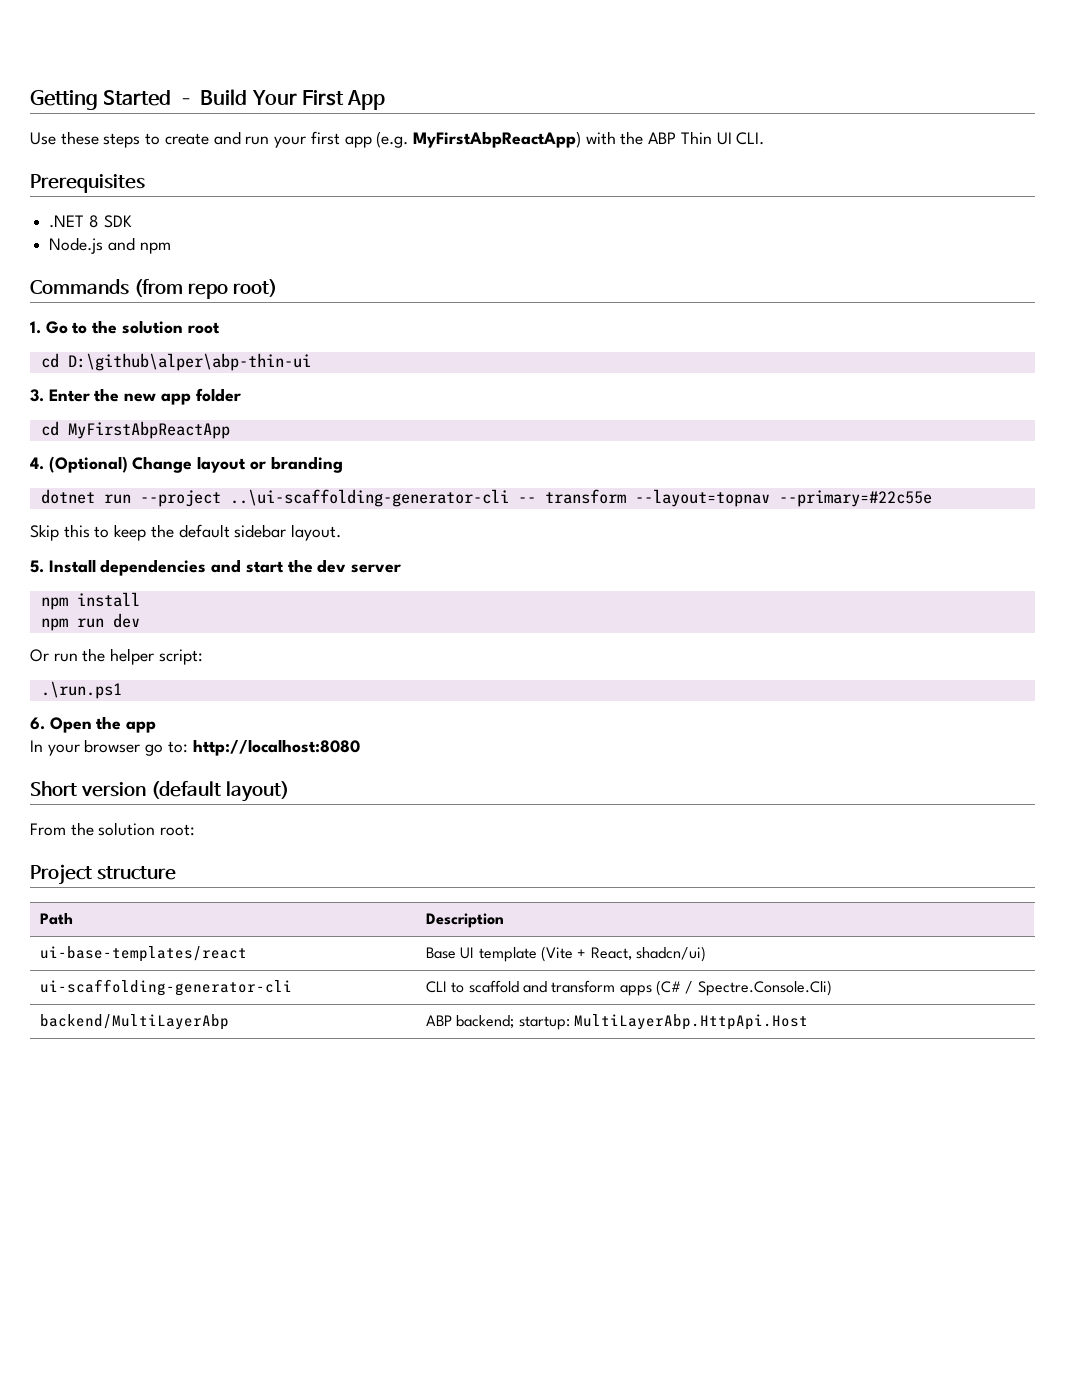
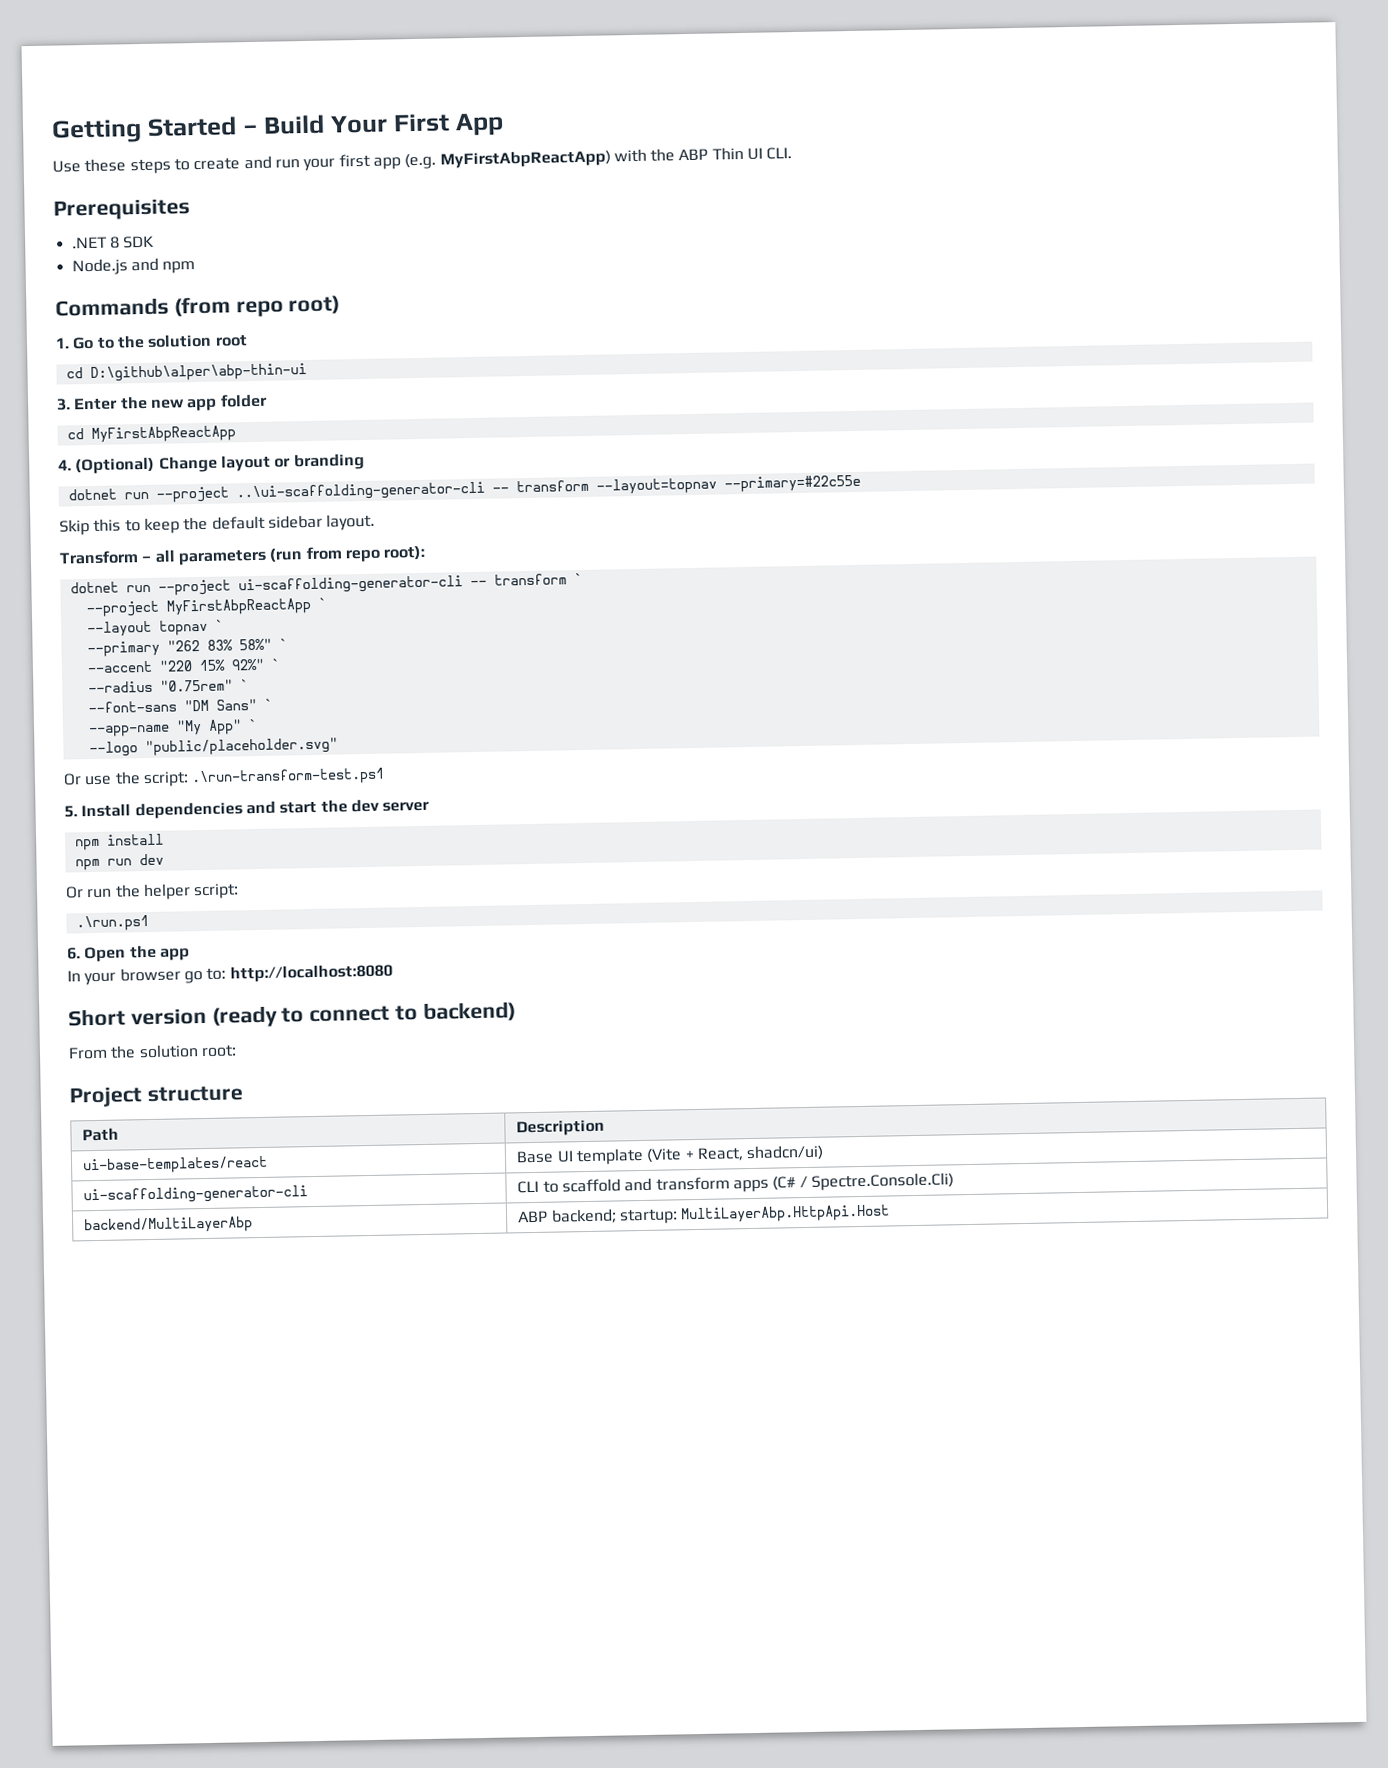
(342, 532) none -> [59,545,427,566] [69,572,583,596] [85,597,327,618] [86,619,224,638] [86,638,288,658] [86,658,281,674] [87,679,249,694] [87,698,273,714] [88,718,258,738] [88,737,338,758] [63,767,386,788] // Transform – all parameters (run from repo root): // dotnet run --project ui-scaffolding-generator-cli -- transform ` // --project MyFirstAbpReactApp ` // --layout topnav ` // --primary "262 83% 58%" ` // --accent "220 15% 92%" ` // --radius "0.75rem" ` // --font-sans "DM Sans" ` // --app-name "My App" ` // --logo "public/placeholder.svg" // Or use the script: .\run-transform-test.ps1
[150,781,289,802] (default layout) -> [211,1001,516,1028] (ready to connect to backend)

